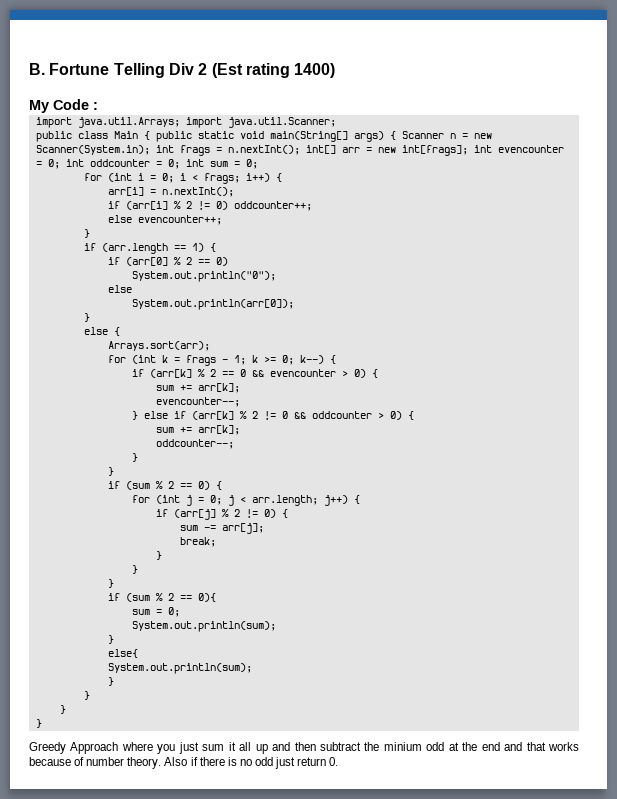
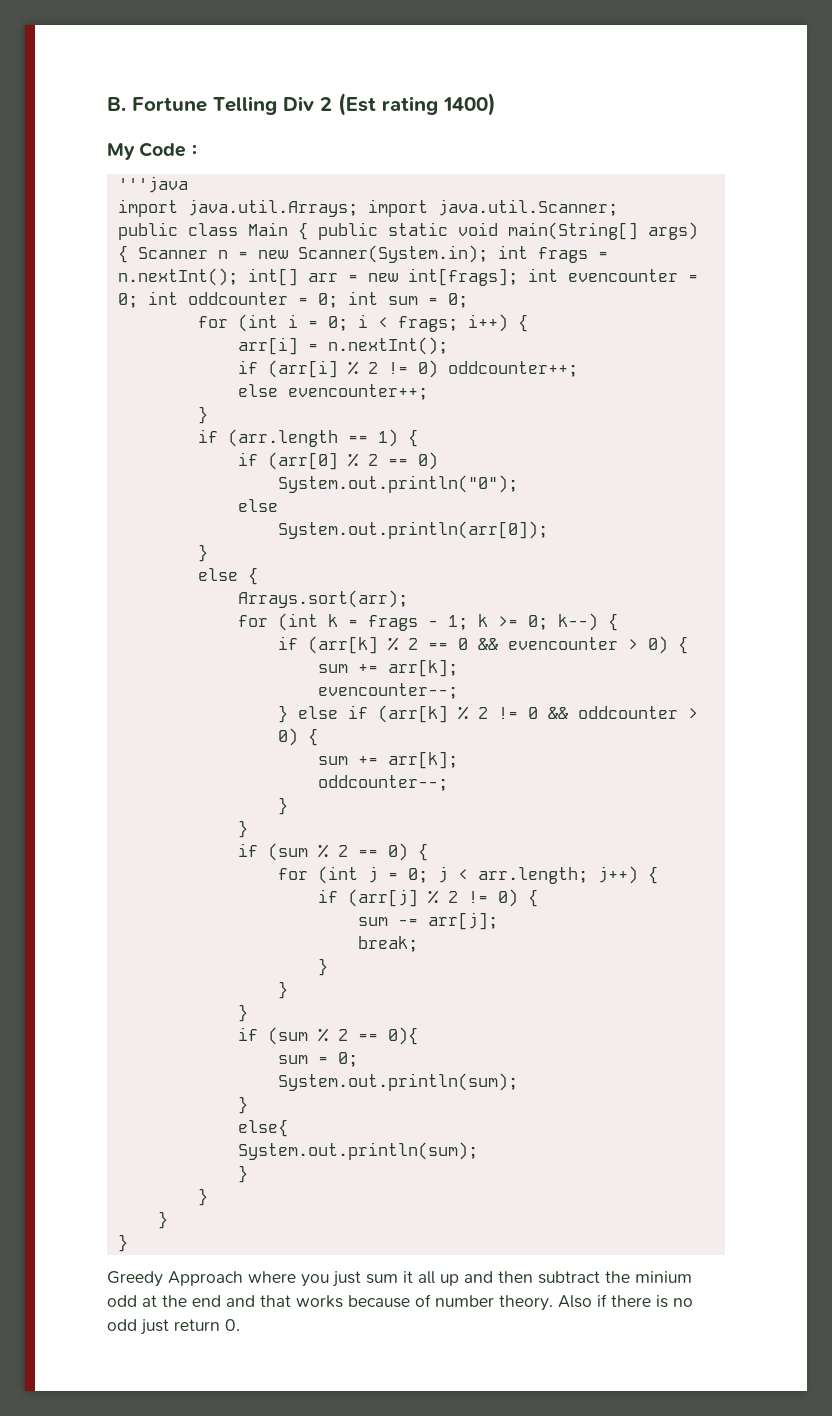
(98, 106) none -> [117,176,188,193] // '''java

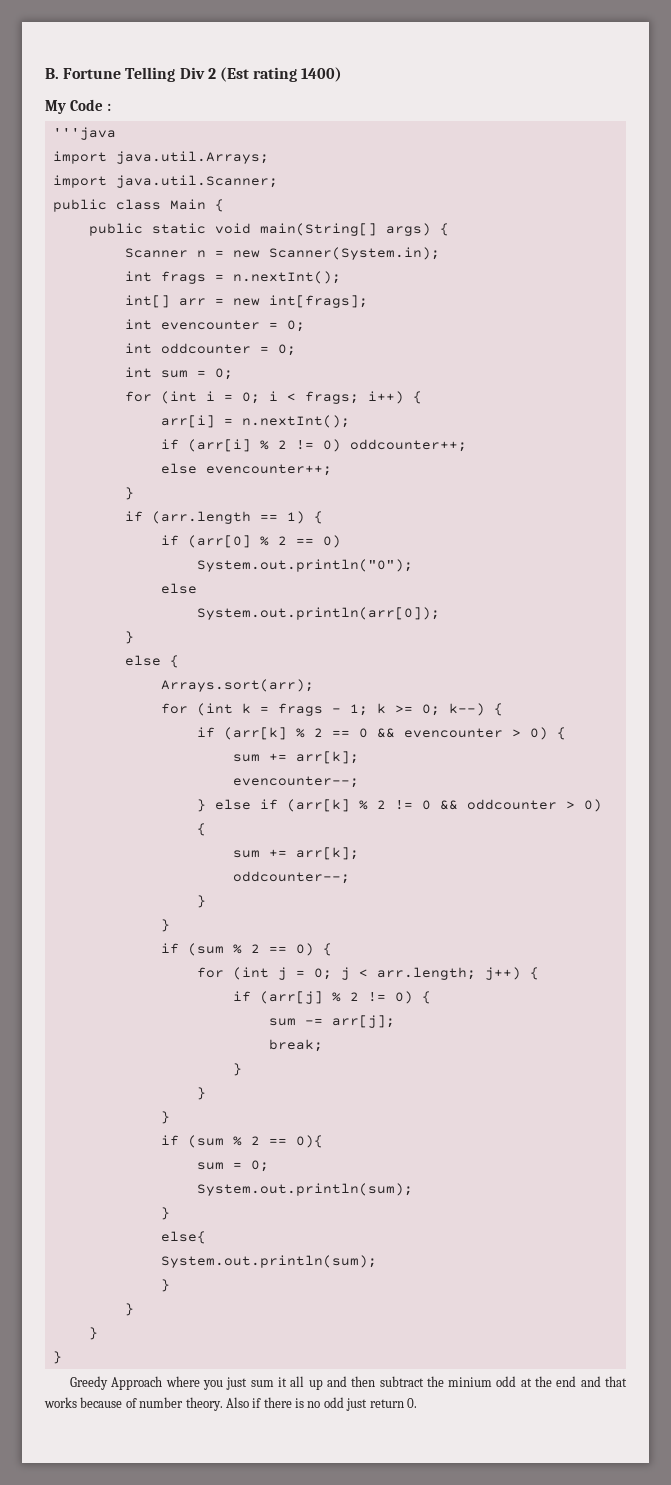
(358, 208) none -> (269, 157) //
(308, 231) none -> (224, 205) //
(128, 254) none -> (449, 229) //
(488, 254) none -> (440, 253) //
(238, 277) none -> (341, 277) //
(518, 277) none -> (368, 301) //
(138, 300) none -> (305, 326) //
(338, 300) none -> (296, 350) //

